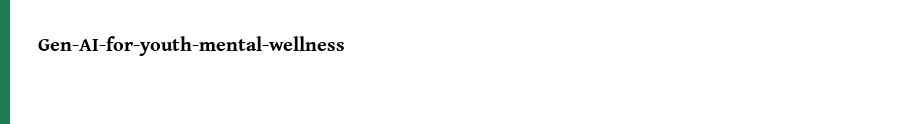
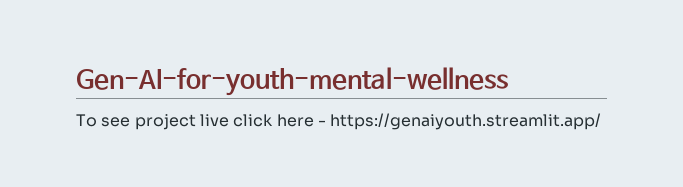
(345, 46) none -> [76,113,602,130] // To see project live click here - https://genaiyouth.streamlit.app/

